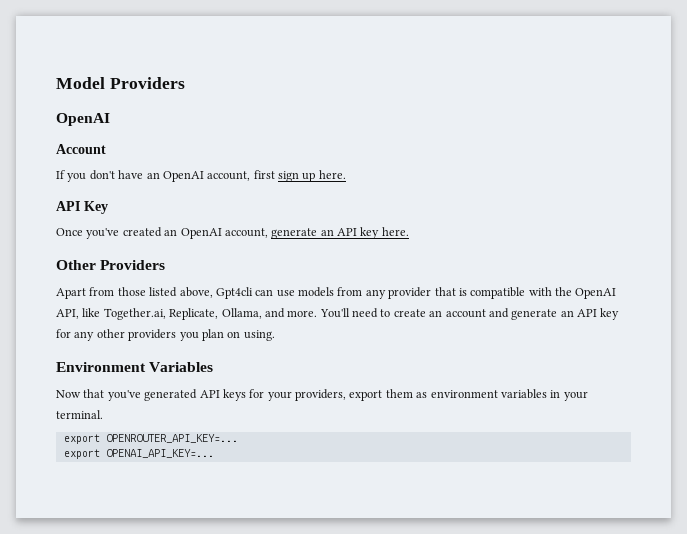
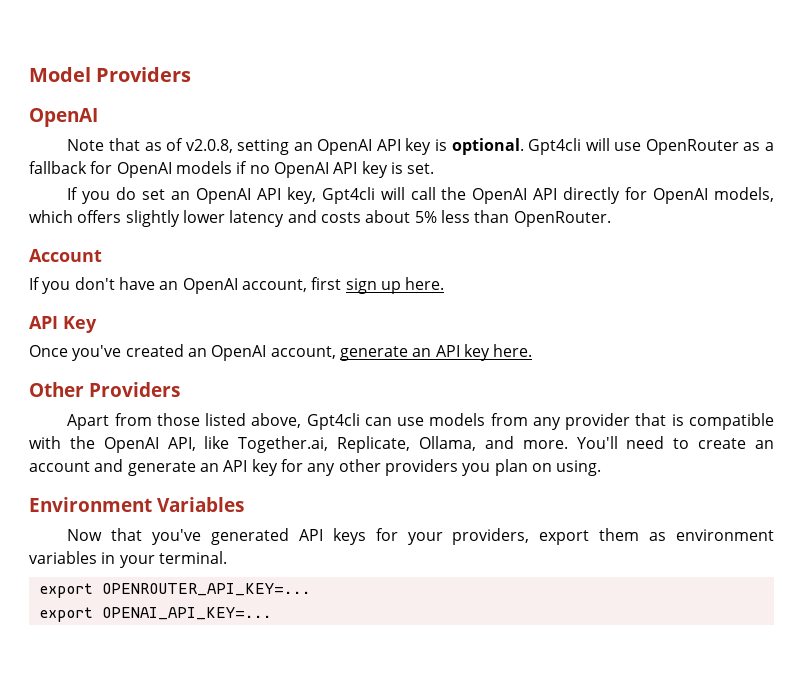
(110, 119) none -> [67,138,774,155] [29,161,435,178] [67,187,774,204] [29,210,611,227] // Note that as of v2.0.8, setting an OpenAI API key is optional. Gpt4cli will use OpenRouter as a fallback for OpenAI models if no OpenAI API key is set. // If you do set an OpenAI API key, Gpt4cli will call the OpenAI API directly for OpenAI models, which offers slightly lower latency and costs about 5% less than OpenRouter.

